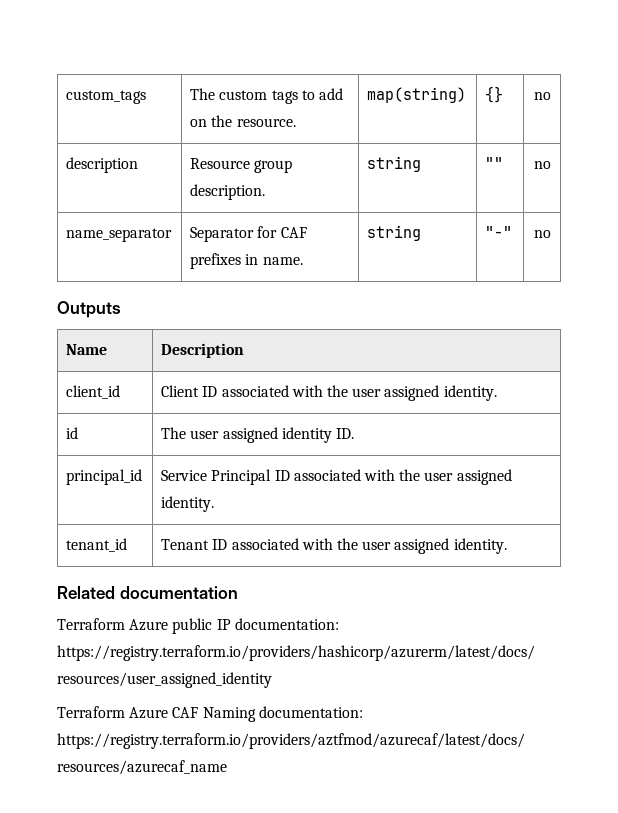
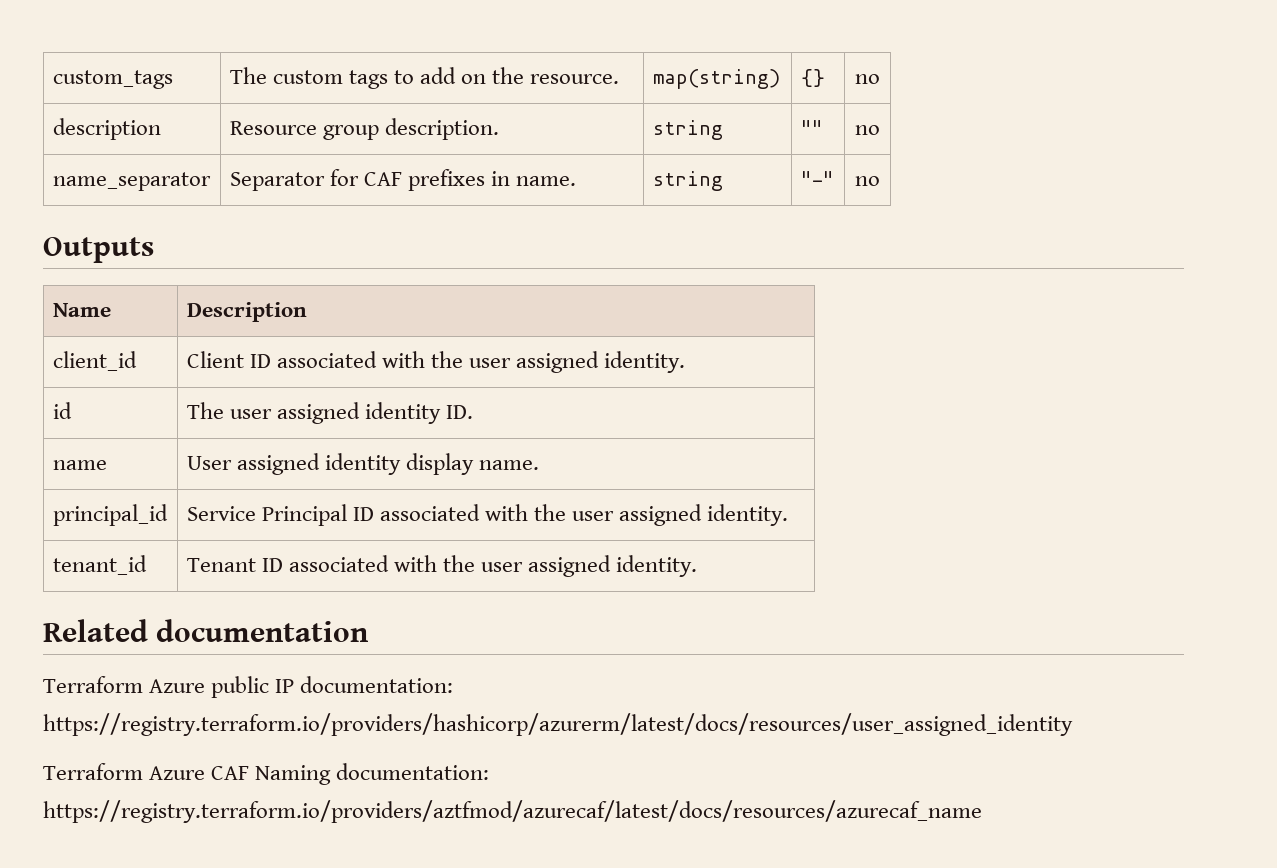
(355, 433) none -> [52,460,107,470] [186,453,540,475] // name | User assigned identity display name.

